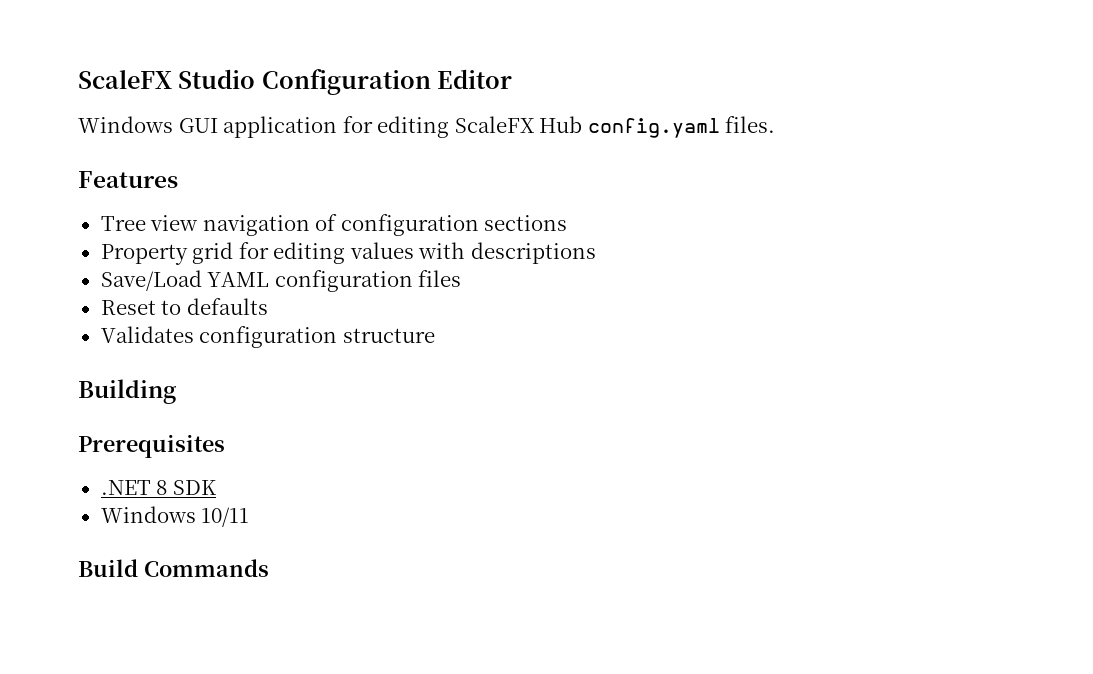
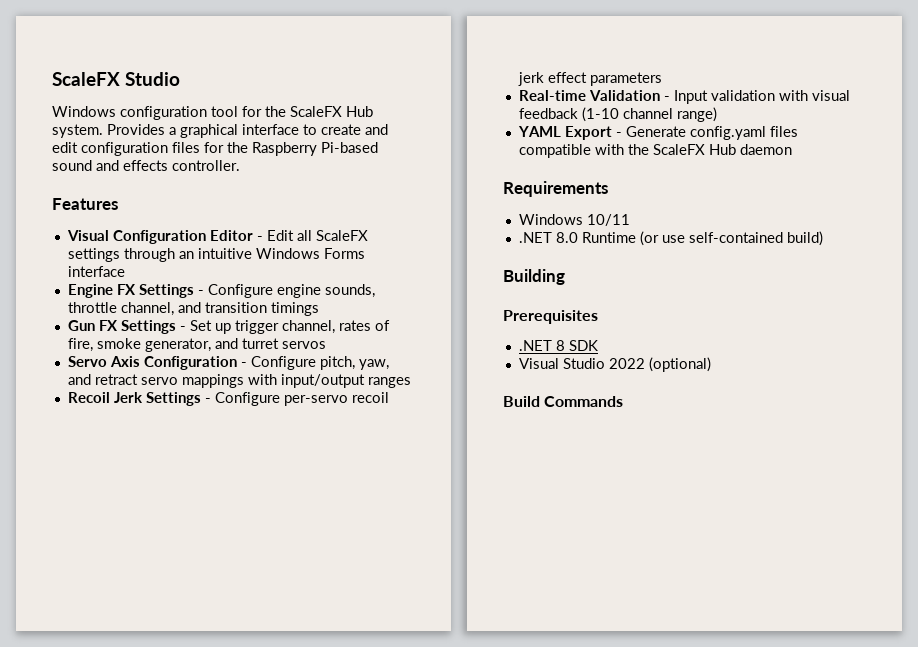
[261,69,513,95] [78,116,776,138] [78,171,178,188] [100,214,568,236] [100,242,596,265] [100,270,462,292] [100,298,268,315] [100,326,435,348] Configuration Editor // Windows GUI application for editing ScaleFX Hub config.yaml files. // Features // Tree view navigation of configuration sections // Property grid for editing values with descriptions // Save/Load YAML configuration files // Reset to defaults // Validates configuration structure -> [52,106,373,120] [52,124,388,138] [52,142,378,156] [52,160,240,171] [52,198,118,210] [66,230,368,244] [67,248,365,262] [67,266,125,277] [67,284,375,298] [67,302,319,316] [67,320,390,334] [67,338,326,352] [67,356,389,370] [67,374,411,388] [67,392,389,406] [517,72,662,86] [518,90,850,104] [518,107,717,122] [517,126,798,140] [518,144,792,158] [503,181,608,197] [518,214,630,226] [518,231,823,246] // Windows configuration tool for the ScaleFX Hub system. Provides a graphical interface to create and edit configuration files for the Raspberry Pi-based sound and effects controller. // Features // Visual Configuration Editor - Edit all ScaleFX settings through an intuitive Windows Forms interface // Engine FX Settings - Configure engine sounds, throttle channel, and transition timings // Gun FX Settings - Set up trigger channel, rates of fire, smoke generator, and turret servos // Servo Axis Configuration - Configure pitch, yaw, and retract servo mappings with input/output ranges // Recoil Jerk Settings - Configure per-servo recoil jerk effect parameters // Real-time Validation - Input validation with visual feedback (1-10 channel range) // YAML Export - Generate config.yaml files compatible with the ScaleFX Hub daemon // Requirements // Windows 10/11 // .NET 8.0 Runtime (or use self-contained build)
[100,506,250,527] Windows 10/11 -> [518,357,711,372] Visual Studio 2022 (optional)

